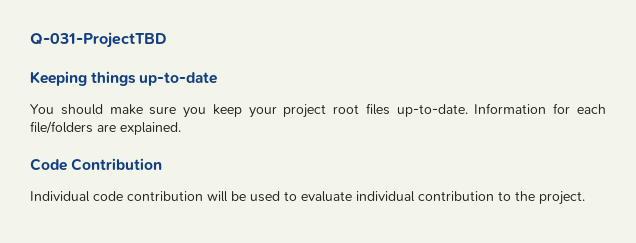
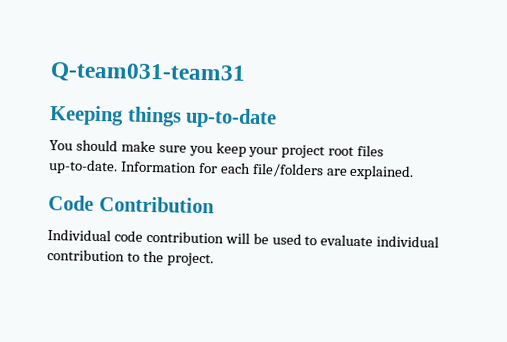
[30,32,167,48] Q-031-ProjectTBD -> [50,62,246,85] Q-team031-team31

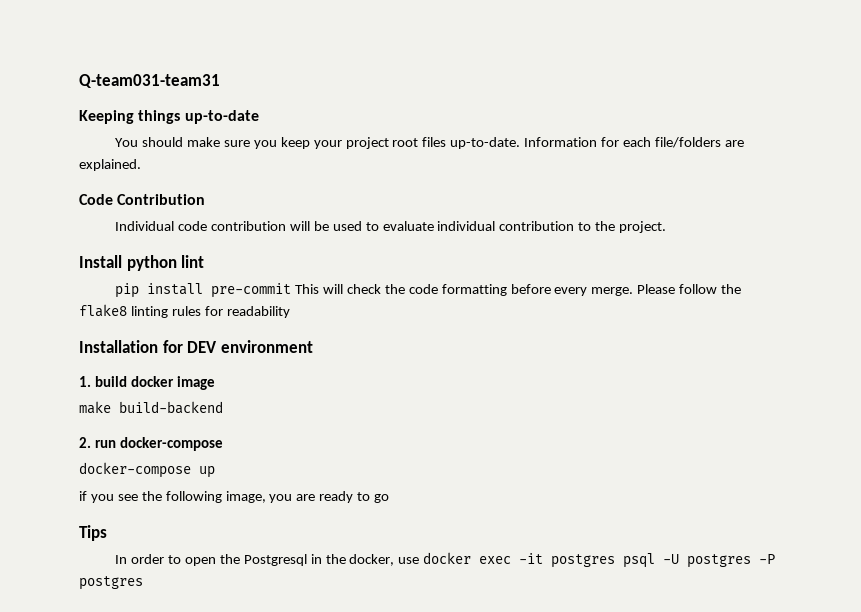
(214, 259) none -> [79,255,205,271] [115,283,742,298] [79,304,290,318] [79,340,313,353] [79,376,216,390] [79,401,223,414] [79,437,224,451] [79,462,215,478] [79,491,390,503] [79,525,107,541] [115,552,776,568] [79,576,143,590] // Install python lint // pip install pre-commit This will check the code formatting before every merge. Please follow the flake8 linting rules for readability // Installation for DEV environment // 1. build docker image // make build-backend // 2. run docker-compose // docker-compose up // if you see the following image, you are ready to go // Tips // In order to open the Postgresql in the docker, use docker exec -it postgres psql -U postgres -P postgres

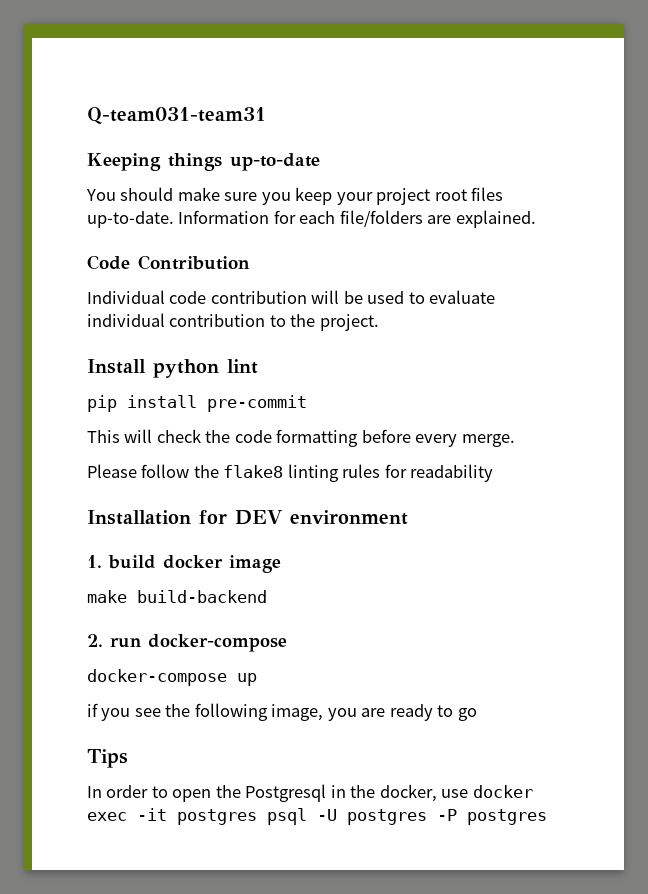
(292, 290) none -> (307, 403) //
(634, 291) none -> (515, 440) //

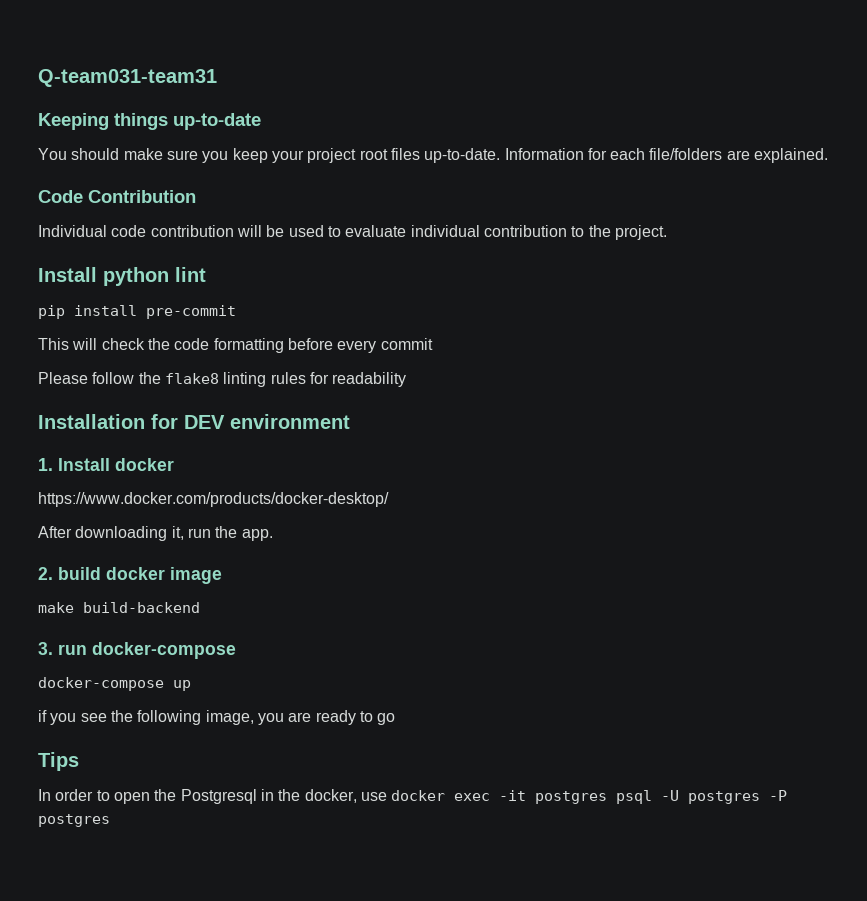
[461,434,515,447] merge. -> [380,338,433,350] commit
(102, 561) none -> [58,458,174,471] [38,492,389,507] [38,526,273,541] [38,567,53,580] Install docker // https://www.docker.com/products/docker-desktop/ // After downloading it, run the app. // 2.
[87,634,103,647] 2. -> [38,642,53,655] 3.

